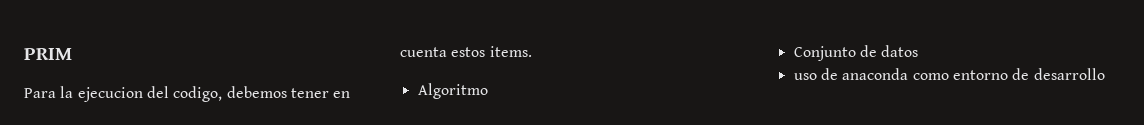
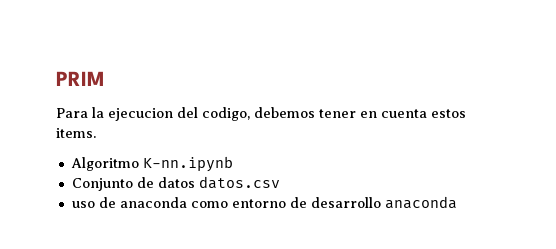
(488, 91) none -> [142,156,233,172] K-nn.ipynb
(919, 51) none -> [198,176,280,189] datos.csv
(1105, 74) none -> [384,196,457,209] anaconda

